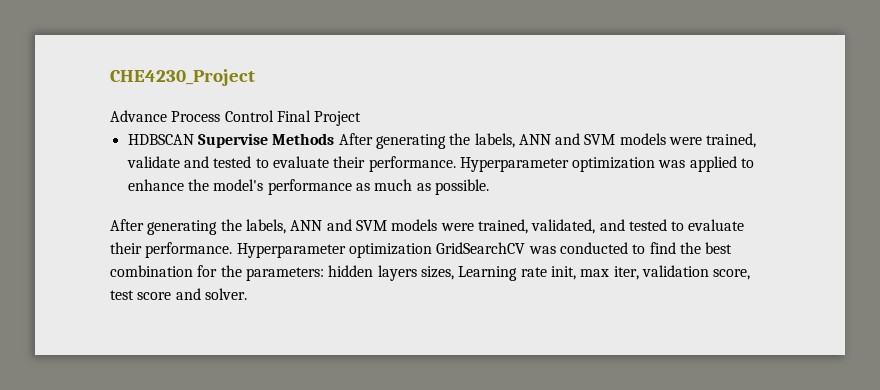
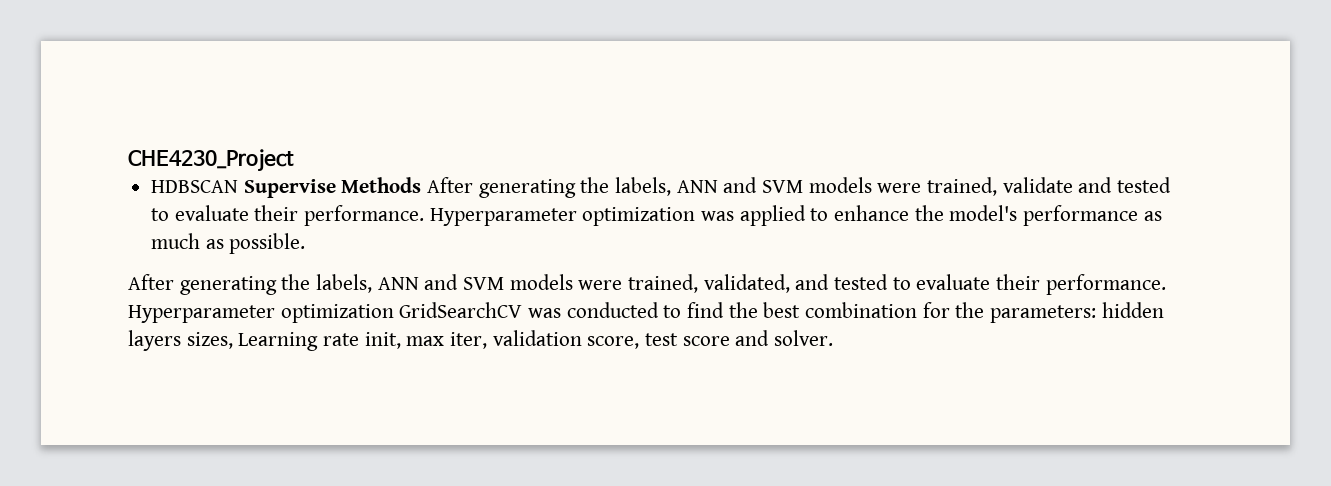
[110,110,362,126] // Advance Process Control Final Project -> (294, 160) none

